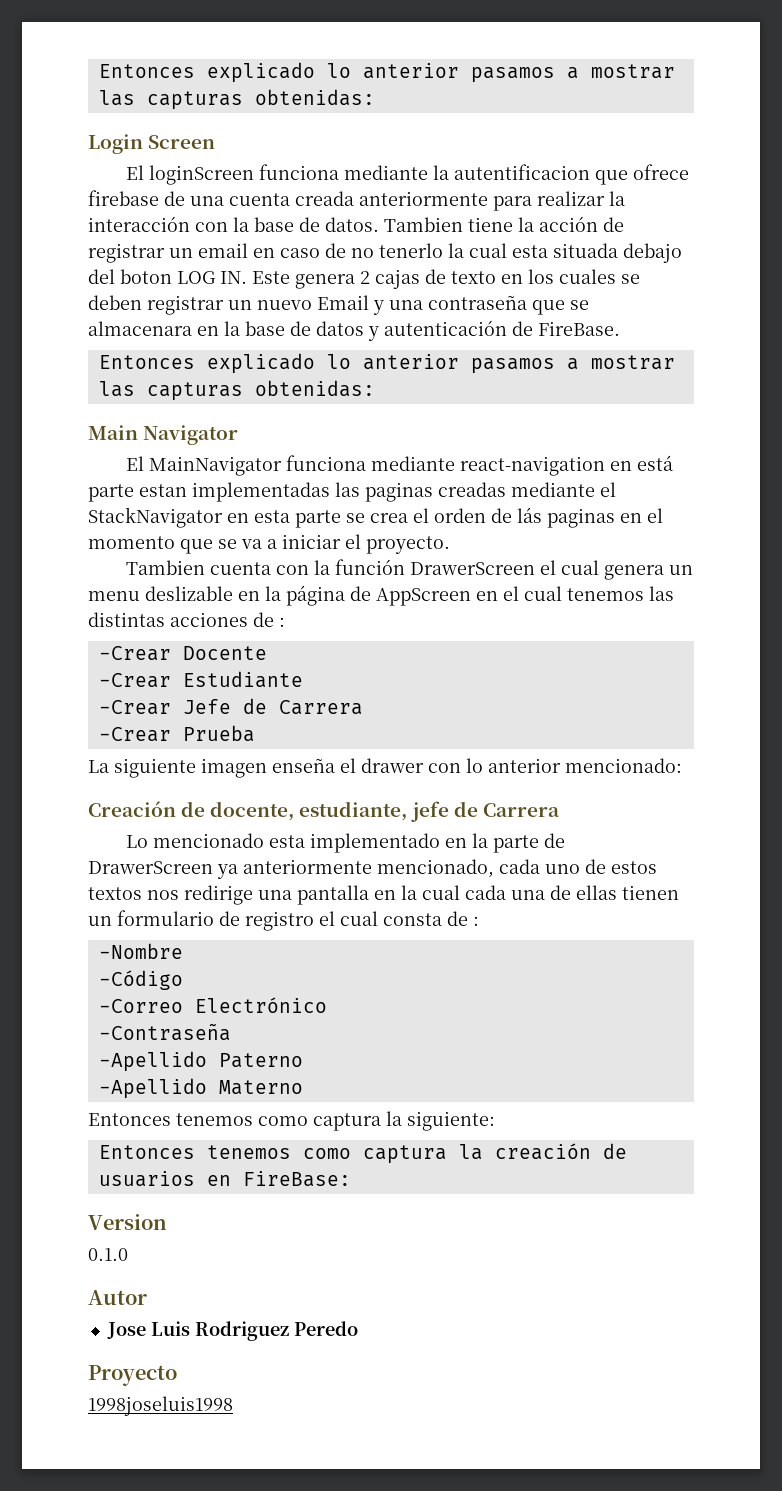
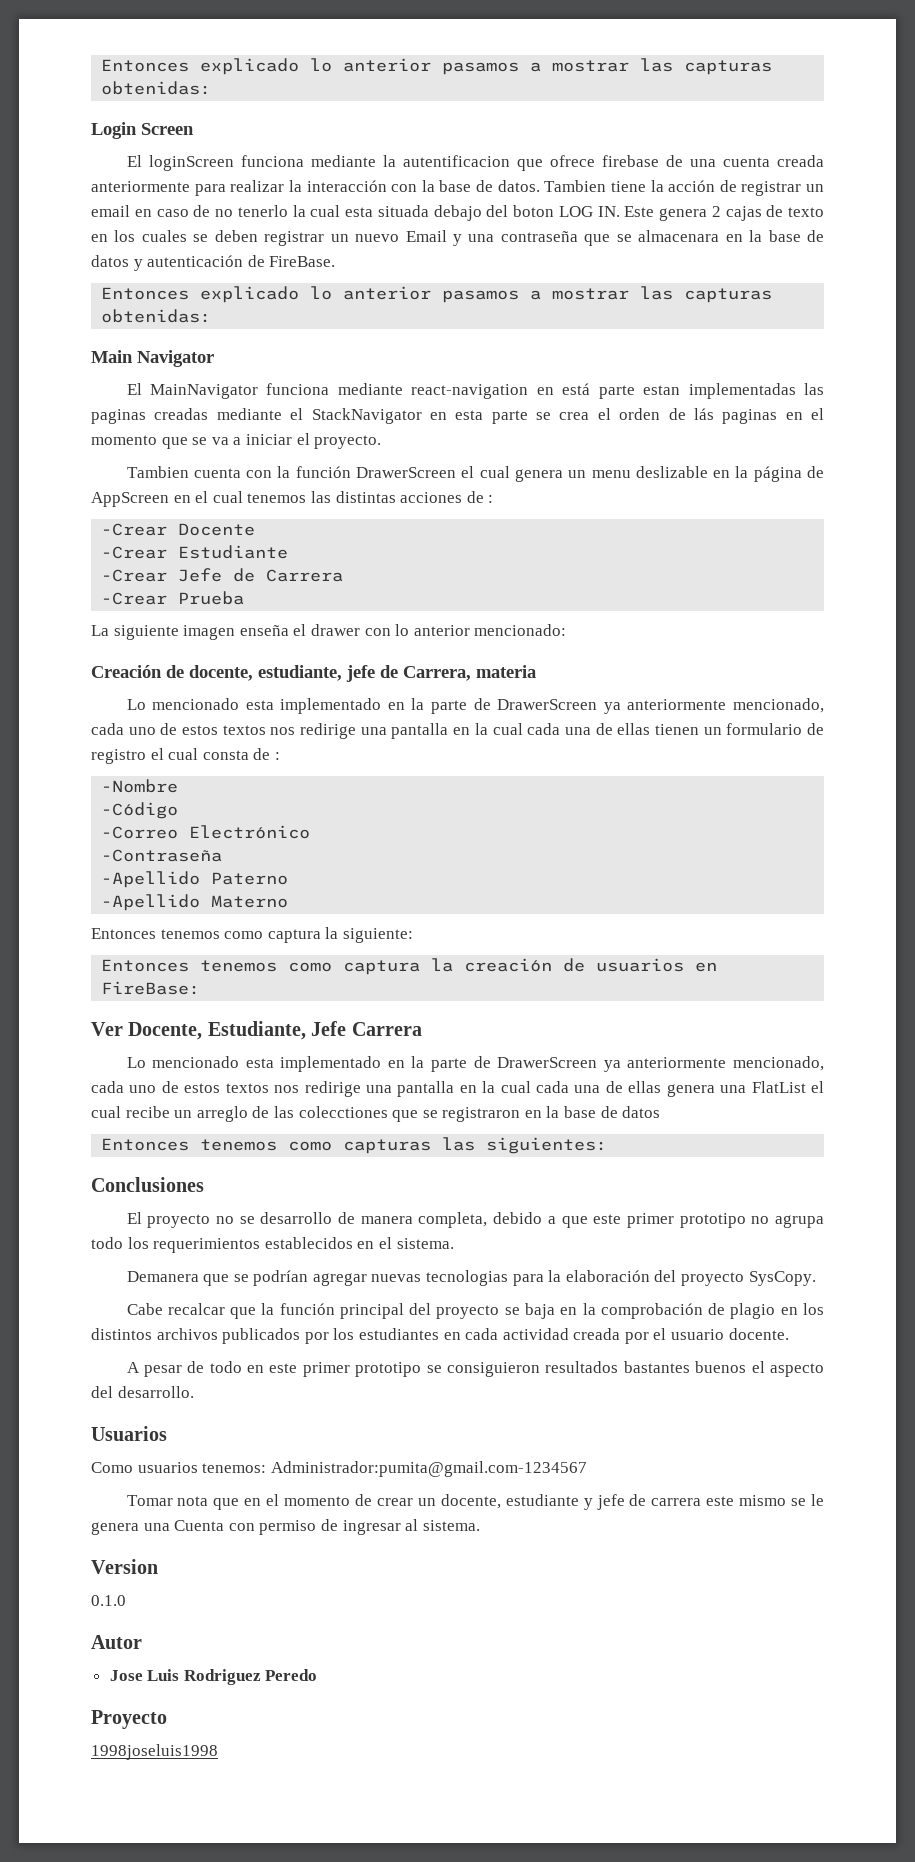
[482,803,560,817] Carrera -> [403,665,536,681] Carrera, materia
(351, 1179) none -> [91,1021,422,1040] [126,1056,824,1072] [91,1081,825,1097] [91,1106,661,1122] [101,1137,608,1154] [91,1177,204,1192] [126,1212,824,1228] [91,1237,454,1253] [126,1270,816,1286] [126,1303,824,1319] [91,1328,789,1344] [126,1361,824,1377] [91,1386,194,1398] [91,1426,167,1441] [91,1461,587,1477] [126,1494,825,1510] [91,1519,480,1535] // Ver Docente, Estudiante, Jefe Carrera // Lo mencionado esta implementado en la parte de DrawerScreen ya anteriormente mencionado, cada uno de estos textos nos redirige una pantalla en la cual cada una de ellas genera una FlatList el cual recibe un arreglo de las colecctiones que se registraron en la base de datos // Entonces tenemos como capturas las siguientes: // Conclusiones // El proyecto no se desarrollo de manera completa, debido a que este primer prototipo no agrupa todo los requerimientos establecidos en el sistema. // Demanera que se podrían agregar nuevas tecnologias para la elaboración del proyecto SysCopy. // Cabe recalcar que la función principal del proyecto se baja en la comprobación de plagio en los distintos archivos publicados por los estudiantes en cada actividad creada por el usuario docente. // A pesar de todo en este primer prototipo se consiguieron resultados bastantes buenos el aspecto del desarrollo. // Usuarios // Como usuarios tenemos: Administrador:pumita@gmail.com-1234567 // Tomar nota que en el momento de crear un docente, estudiante y jefe de carrera este mismo se le genera una Cuenta con permiso de ingresar al sistema.

